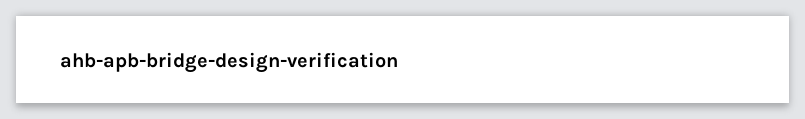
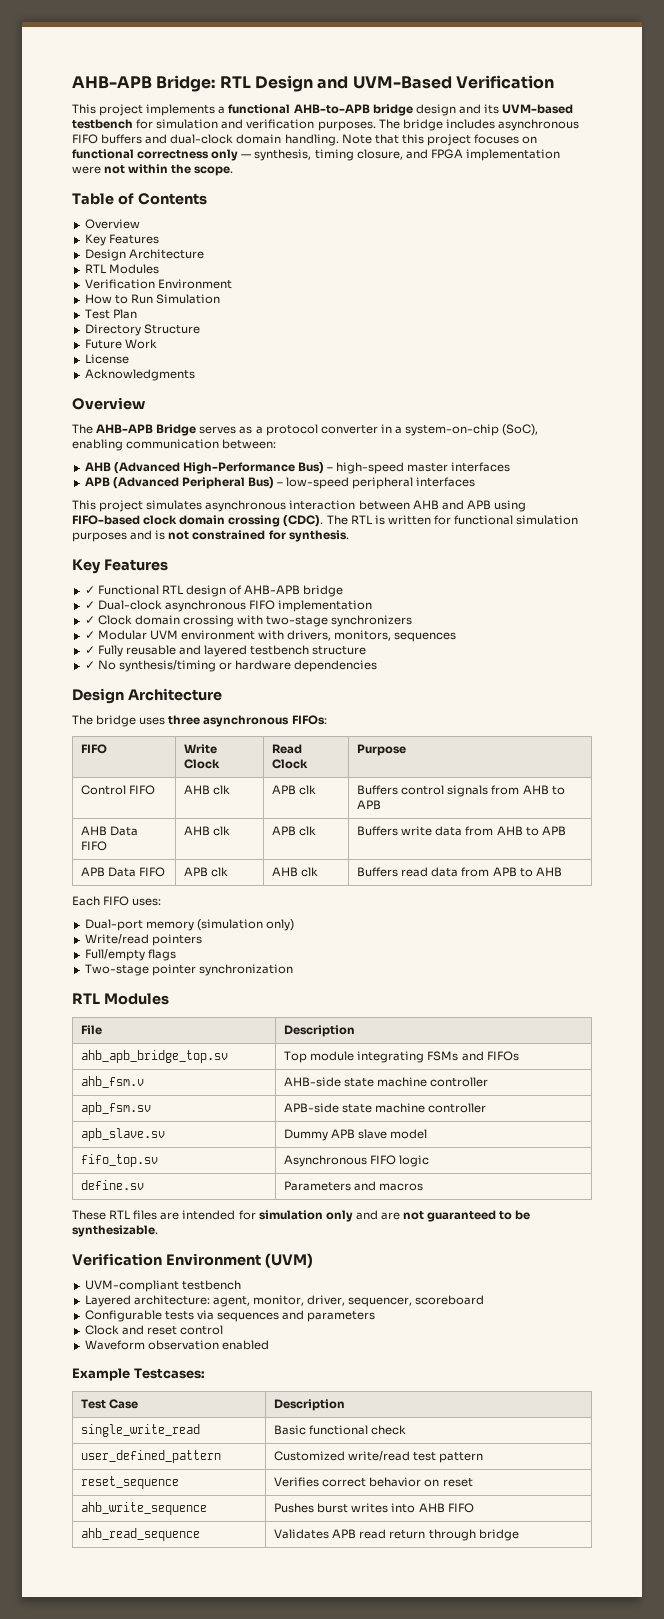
[60,52,398,73] ahb-apb-bridge-design-verification -> [72,75,554,92] [72,104,574,116] [72,119,579,131] [72,134,538,146] [72,149,560,161] [72,164,234,176] [72,193,207,205] [84,219,140,229] [84,234,159,246] [84,249,204,261] [84,264,159,274] [84,279,232,289] [84,294,220,304] [84,309,137,319] [84,324,200,336] [84,339,157,349] [84,354,129,364] [84,369,195,381] [72,397,145,410] [72,424,539,436] [72,439,277,451] [84,462,511,474] [84,477,476,489] [72,500,526,512] [72,515,579,527] [72,530,349,542] [72,559,168,574] [84,585,344,597] [84,600,373,612] [84,615,413,627] [84,630,457,642] [84,645,367,657] [84,660,378,672] [72,688,222,704] [72,715,327,727] [81,744,108,754] [184,744,218,754] [184,759,221,769] [272,744,303,754] [272,759,309,769] [357,744,407,756] [81,785,156,795] [184,785,231,795] [272,785,317,795] [357,785,565,797] [357,800,382,810] [81,826,139,836] [81,841,108,851] [184,826,231,836] [272,826,317,836] [357,826,566,836] [81,867,166,877] [184,867,229,877] [272,867,319,877] [357,867,562,877] [72,896,162,906] [84,919,294,931] [84,934,202,946] [84,949,176,961] [84,964,293,976] [72,993,169,1005] [81,1025,103,1035] [284,1025,356,1037] [81,1050,229,1063] [284,1051,519,1063] [81,1076,145,1088] [284,1077,489,1087] [81,1102,152,1115] [284,1103,487,1113] [81,1128,166,1141] [284,1129,428,1141] [81,1154,159,1167] [284,1155,430,1167] [81,1180,145,1190] [284,1181,424,1191] [72,1210,531,1222] [72,1225,158,1237] [72,1253,313,1268] [84,1280,241,1292] [84,1295,485,1307] [84,1310,376,1322] [84,1325,223,1335] [84,1340,269,1350] [72,1368,205,1381] [81,1399,139,1409] [274,1399,346,1411] [81,1424,201,1437] [274,1425,407,1435] [81,1450,222,1463] [274,1451,484,1463] [81,1476,180,1489] [274,1477,473,1487] [81,1502,208,1515] [274,1503,474,1513] [81,1528,201,1541] [274,1529,519,1541] AHB-APB Bridge: RTL Design and UVM-Based Verification // This project implements a functional AHB-to-APB bridge design and its UVM-based testbench for simulation and verification purposes. The bridge includes asynchronous FIFO buffers and dual-clock domain handling. Note that this project focuses on functional correctness only — synthesis, timing closure, and FPGA implementation were not within the scope. // Table of Contents // Overview // Key Features // Design Architecture // RTL Modules // Verification Environment // How to Run Simulation // Test Plan // Directory Structure // Future Work // License // Acknowledgments // Overview // The AHB-APB Bridge serves as a protocol converter in a system-on-chip (SoC), enabling communication between: // AHB (Advanced High-Performance Bus) – high-speed master interfaces // APB (Advanced Peripheral Bus) – low-speed peripheral interfaces // This project simulates asynchronous interaction between AHB and APB using FIFO-based clock domain crossing (CDC). The RTL is written for functional simulation purposes and is not constrained for synthesis. // Key Features // ✓ Functional RTL design of AHB-APB bridge // ✓ Dual-clock asynchronous FIFO implementation // ✓ Clock domain crossing with two-stage synchronizers // ✓ Modular UVM environment with drivers, monitors, sequences // ✓ Fully reusable and layered testbench structure // ✓ No synthesis/timing or hardware dependencies // Design Architecture // The bridge uses three asynchronous FIFOs: // FIFO | Write Clock | Read Clock | Purpose // Control FIFO | AHB clk | APB clk | Buffers control signals from AHB to APB // AHB Data FIFO | AHB clk | APB clk | Buffers write data from AHB to APB // APB Data FIFO | APB clk | AHB clk | Buffers read data from APB to AHB // Each FIFO uses: // Dual-port memory (simulation only) // Write/read pointers // Full/empty flags // Two-stage pointer synchronization // RTL Modules // File | Description // ahb_apb_bridge_top.sv | Top module integrating FSMs and FIFOs // ahb_fsm.v | AHB-side state machine controller // apb_fsm.sv | APB-side state machine controller // apb_slave.sv | Dummy APB slave model // fifo_top.sv | Asynchronous FIFO logic // define.sv | Parameters and macros // These RTL files are intended for simulation only and are not guaranteed to be synthesizable. // Verification Environment (UVM) // UVM-compliant testbench // Layered architecture: agent, monitor, driver, sequencer, scoreboard // Configurable tests via sequences and parameters // Clock and reset control // Waveform observation enabled // Example Testcases: // Test Case | Description // single_write_read | Basic functional check // user_defined_pattern | Customized write/read test pattern // reset_sequence | Verifies correct behavior on reset // ahb_write_sequence | Pushes burst writes into AHB FIFO // ahb_read_sequence | Validates APB read return through bridge

